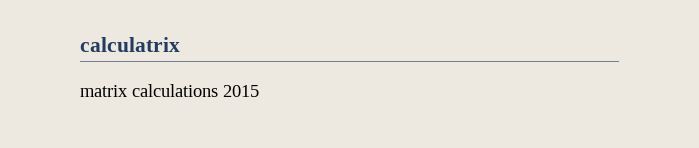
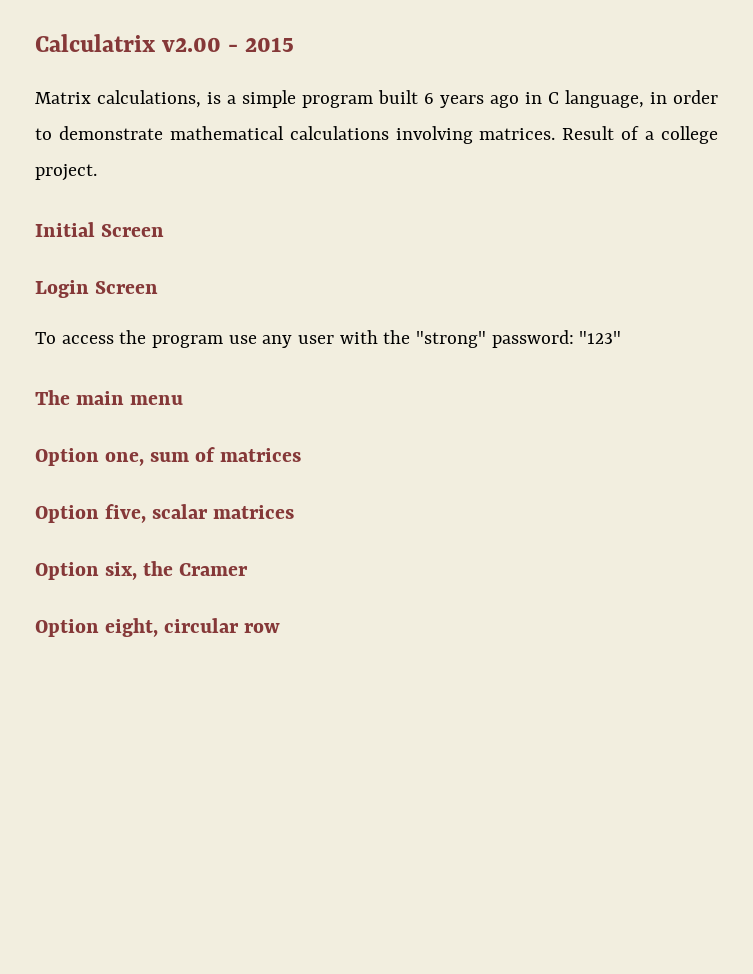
[80,37,180,52] [80,84,259,97] calculatrix // matrix calculations 2015 -> [35,34,295,52] [35,90,718,108] [35,126,719,144] [35,164,97,181] [35,222,165,237] [35,280,159,298] [35,330,622,348] [35,390,184,405] [35,447,302,466] [35,504,295,523] [35,561,249,580] [35,618,281,637] Calculatrix v2.00 - 2015 // Matrix calculations, is a simple program built 6 years ago in C language, in order to demonstrate mathematical calculations involving matrices. Result of a college project. // Initial Screen // Login Screen // To access the program use any user with the "strong" password: "123" // The main menu // Option one, sum of matrices // Option five, scalar matrices // Option six, the Cramer // Option eight, circular row

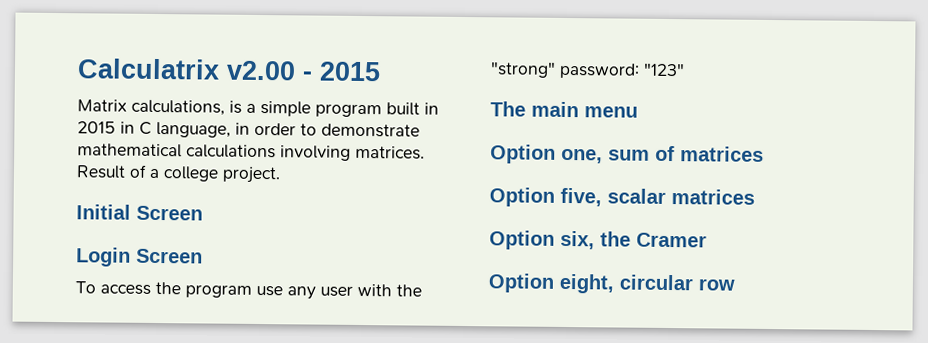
[424,93,519,108] 6 years ago -> [424,102,439,115] [77,121,116,134] in 2015

